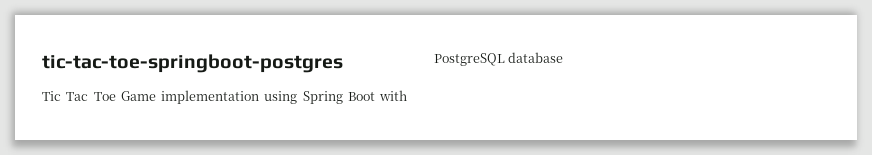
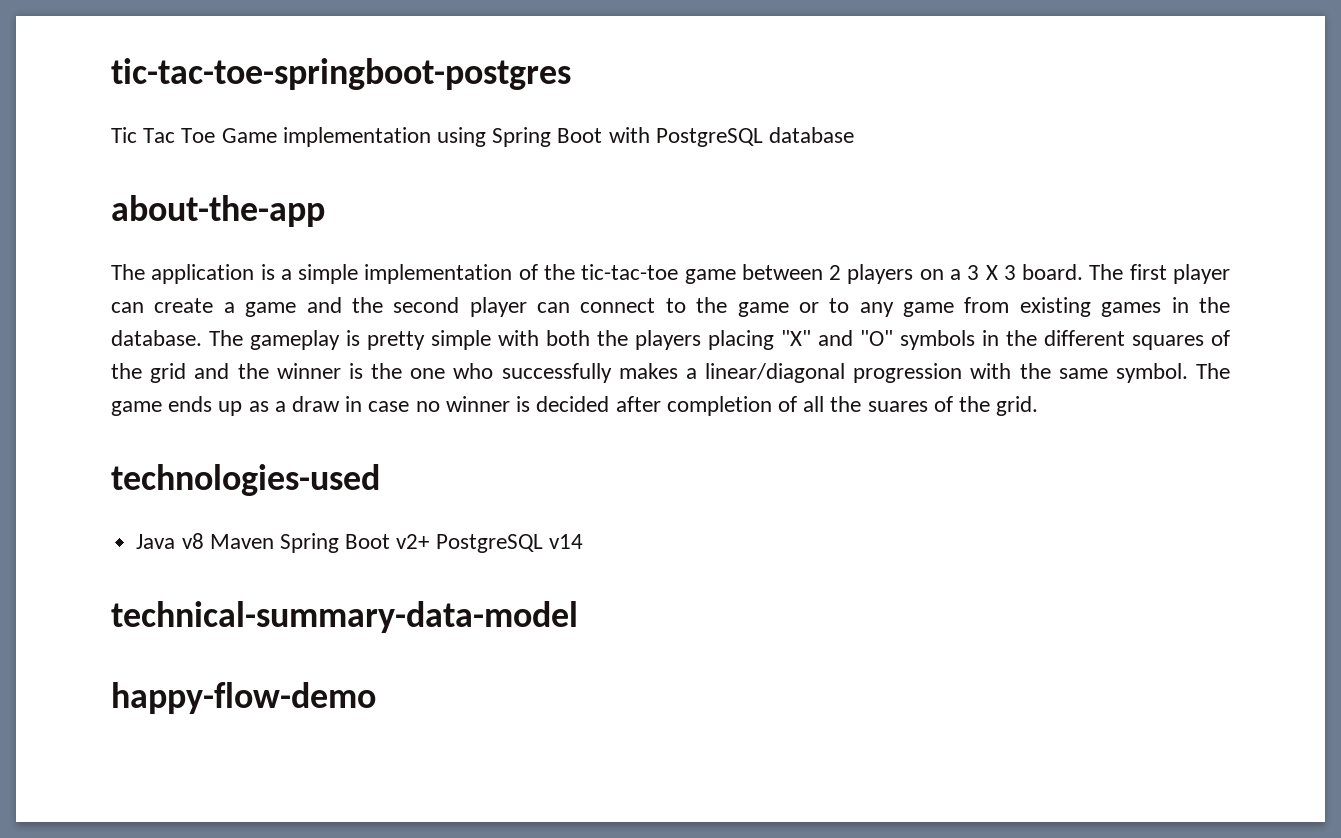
(564, 57) none -> [111,195,325,227] [111,264,1231,284] [111,297,1230,317] [111,330,1230,350] [111,363,1230,383] [111,396,1039,416] [111,464,380,496] [136,533,583,553] [111,601,578,633] [111,682,376,714] // about-the-app // The application is a simple implementation of the tic-tac-toe game between 2 players on a 3 X 3 board. The first player can create a game and the second player can connect to the game or to any game from existing games in the database. The gameplay is pretty simple with both the players placing "X" and "O" symbols in the different squares of the grid and the winner is the one who successfully makes a linear/diagonal progression with the same symbol. The game ends up as a draw in case no winner is decided after completion of all the suares of the grid. // technologies-used // Java v8 Maven Spring Boot v2+ PostgreSQL v14 // technical-summary-data-model // happy-flow-demo

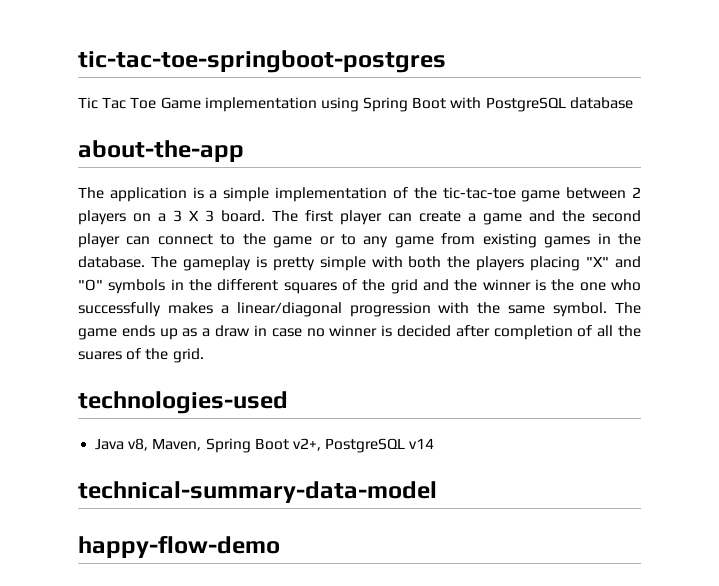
[181,533,430,553] v8 Maven Spring Boot v2+ -> [128,438,321,453] v8, Maven, Spring Boot v2+,

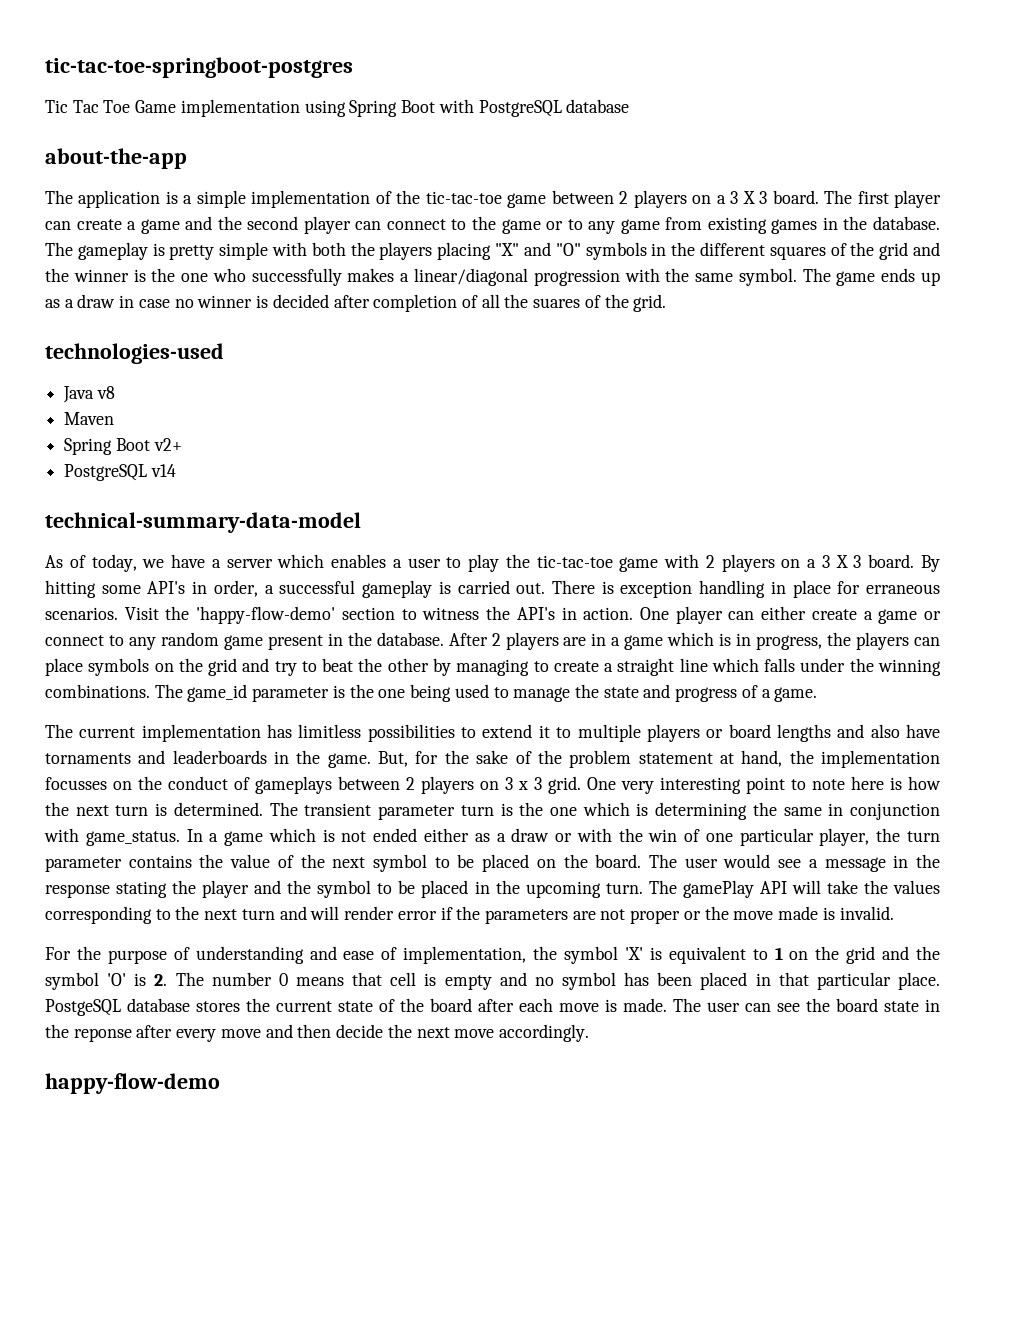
[128,438,321,453] v8, Maven, Spring Boot v2+, -> [96,386,115,399] [64,412,115,425] [64,438,182,455] v8 // Maven // Spring Boot v2+ //
(437, 492) none -> [45,554,940,572] [45,580,940,598] [45,606,941,624] [45,632,941,650] [45,658,941,676] [45,684,818,702] [45,724,941,742] [45,750,941,768] [45,776,941,794] [45,802,940,820] [44,828,940,846] [45,854,940,872] [45,880,940,898] [45,906,894,924] [45,946,940,964] [45,972,940,990] [45,998,940,1016] [45,1024,589,1042] // As of today, we have a server which enables a user to play the tic-tac-toe game with 2 players on a 3 X 3 board. By hitting some API's in order, a successful gameplay is carried out. There is exception handling in place for erraneous scenarios. Visit the 'happy-flow-demo' section to witness the API's in action. One player can either create a game or connect to any random game present in the database. After 2 players are in a game which is in progress, the players can place symbols on the grid and try to beat the other by managing to create a straight line which falls under the winning combinations. The game_id parameter is the one being used to manage the state and progress of a game. // The current implementation has limitless possibilities to extend it to multiple players or board lengths and also have tornaments and leaderboards in the game. But, for the sake of the problem statement at hand, the implementation focusses on the conduct of gameplays between 2 players on 3 x 3 grid. One very interesting point to note here is how the next turn is determined. The transient parameter turn is the one which is determining the same in conjunction with game_status. In a game which is not ended either as a draw or with the win of one particular player, the turn parameter contains the value of the next symbol to be placed on the board. The user would see a message in the response stating the player and the symbol to be placed in the upcoming turn. The gamePlay API will take the values corresponding to the next turn and will render error if the parameters are not proper or the move made is invalid. // For the purpose of understanding and ease of implementation, the symbol 'X' is equivalent to 1 on the grid and the symbol 'O' is 2. The number 0 means that cell is empty and no symbol has been placed in that particular place. PostgeSQL database stores the current state of the board after each move is made. The user can see the board state in the reponse after every move and then decide the next move accordingly.

